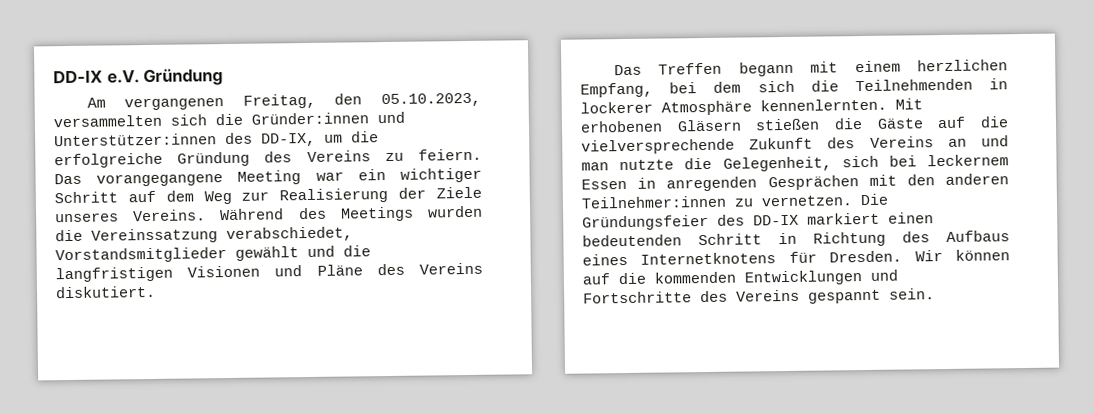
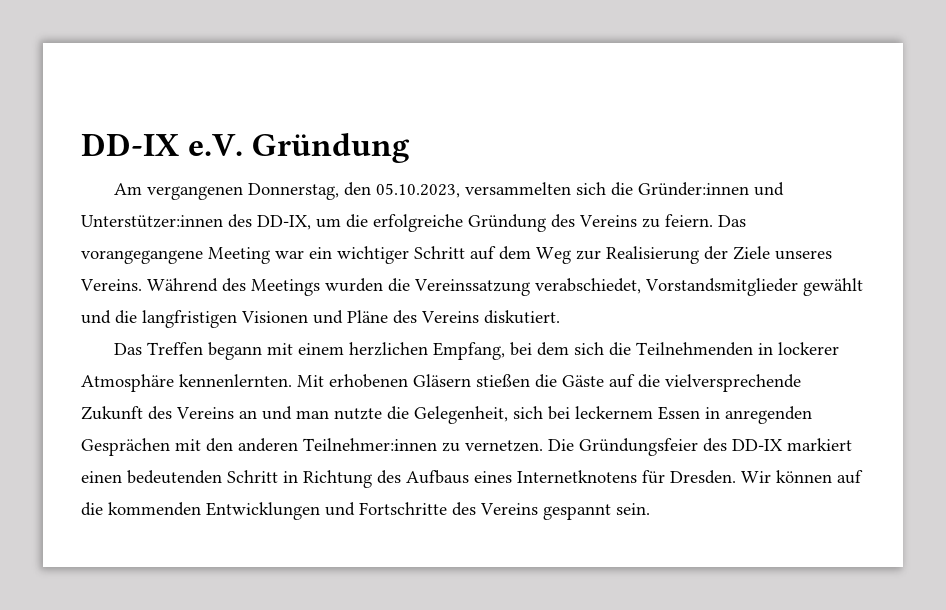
[242,93,316,109] Freitag, -> [248,183,340,200] Donnerstag,

